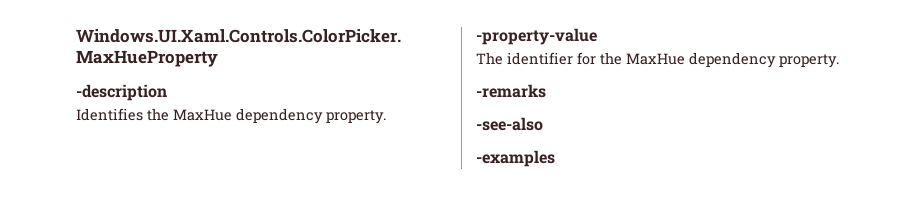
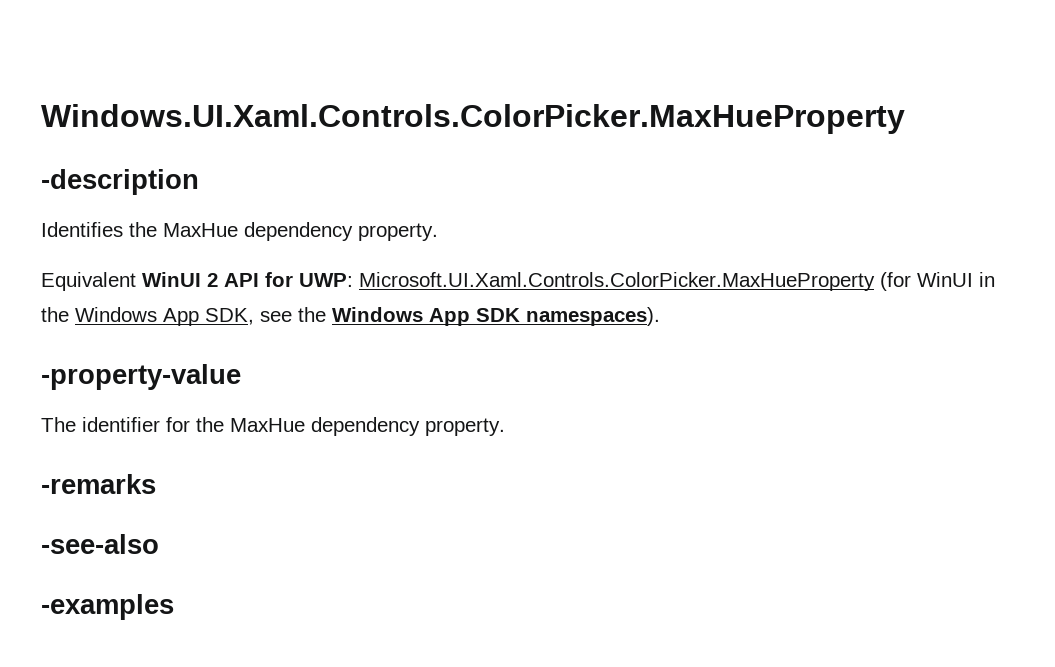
(386, 117) none -> [41,272,995,291] [41,307,660,326] // Equivalent WinUI 2 API for UWP: Microsoft.UI.Xaml.Controls.ColorPicker.MaxHueProperty (for WinUI in the Windows App SDK, see the Windows App SDK namespaces).

